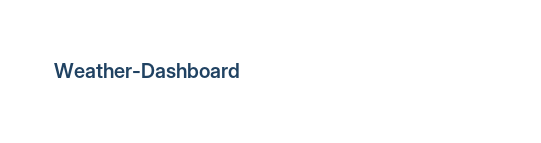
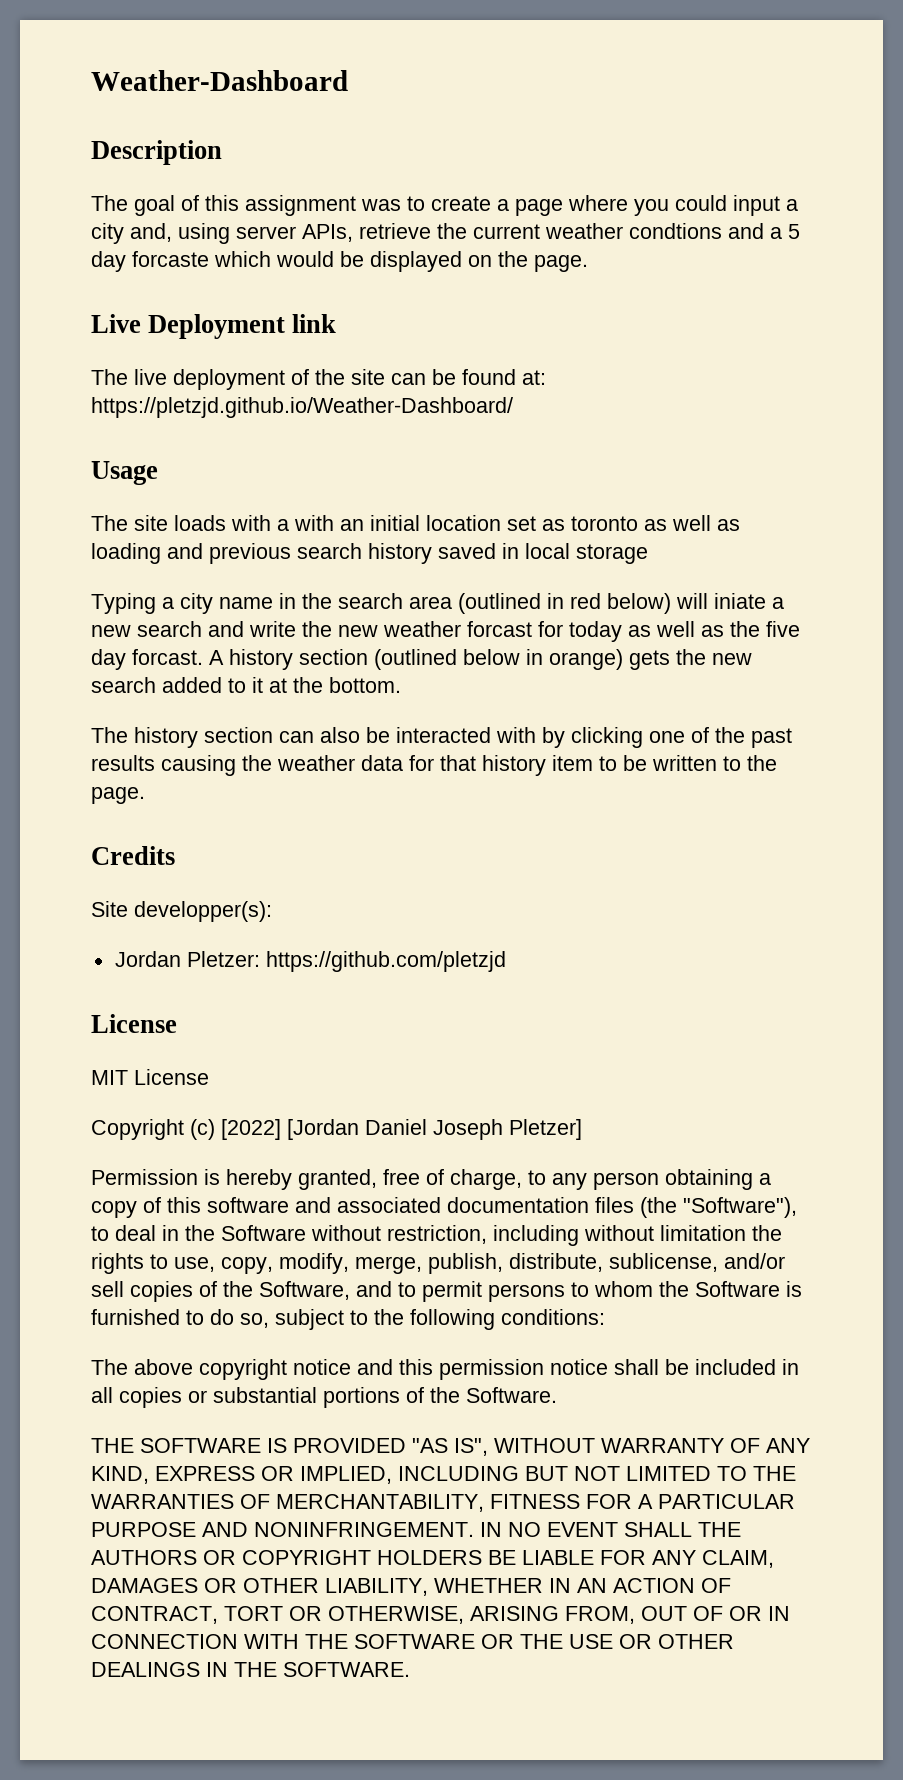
(240, 70) none -> [91,140,222,165] [91,195,798,216] [91,223,800,244] [91,251,588,272] [91,314,337,339] [91,369,546,390] [91,397,513,418] [91,461,158,485] [91,515,740,531] [91,543,648,564] [91,593,784,614] [91,621,800,642] [91,649,752,670] [91,677,401,693] [91,727,792,748] [91,755,777,776] [91,787,145,804] [91,846,175,865] [91,901,272,922] [114,951,506,972] [91,1014,177,1033] [91,1069,209,1085] [91,1119,582,1140] [91,1169,771,1190] [91,1197,797,1218] [91,1225,782,1246] [91,1253,785,1274] [91,1281,802,1302] [91,1309,605,1330] [91,1359,799,1380] [91,1387,557,1408] [91,1438,810,1456] [91,1466,796,1484] [91,1494,795,1512] [91,1522,741,1537] [91,1550,774,1568] [91,1578,731,1596] [91,1606,790,1624] [91,1634,734,1649] [91,1662,410,1677] // Description // The goal of this assignment was to create a page where you could input a city and, using server APIs, retrieve the current weather condtions and a 5 day forcaste which would be displayed on the page. // Live Deployment link // The live deployment of the site can be found at: https://pletzjd.github.io/Weather-Dashboard/ // Usage // The site loads with a with an initial location set as toronto as well as loading and previous search history saved in local storage // Typing a city name in the search area (outlined in red below) will iniate a new search and write the new weather forcast for today as well as the five day forcast. A history section (outlined below in orange) gets the new search added to it at the bottom. // The history section can also be interacted with by clicking one of the past results causing the weather data for that history item to be written to the page. // Credits // Site developper(s): // Jordan Pletzer: https://github.com/pletzjd // License // MIT License // Copyright (c) [2022] [Jordan Daniel Joseph Pletzer] // Permission is hereby granted, free of charge, to any person obtaining a copy of this software and associated documentation files (the "Software"), to deal in the Software without restriction, including without limitation the rights to use, copy, modify, merge, publish, distribute, sublicense, and/or sell copies of the Software, and to permit persons to whom the Software is furnished to do so, subject to the following conditions: // The above copyright notice and this permission notice shall be included in all copies or substantial portions of the Software. // THE SOFTWARE IS PROVIDED "AS IS", WITHOUT WARRANTY OF ANY KIND, EXPRESS OR IMPLIED, INCLUDING BUT NOT LIMITED TO THE WARRANTIES OF MERCHANTABILITY, FITNESS FOR A PARTICULAR PURPOSE AND NONINFRINGEMENT. IN NO EVENT SHALL THE AUTHORS OR COPYRIGHT HOLDERS BE LIABLE FOR ANY CLAIM, DAMAGES OR OTHER LIABILITY, WHETHER IN AN ACTION OF CONTRACT, TORT OR OTHERWISE, ARISING FROM, OUT OF OR IN CONNECTION WITH THE SOFTWARE OR THE USE OR OTHER DEALINGS IN THE SOFTWARE.

